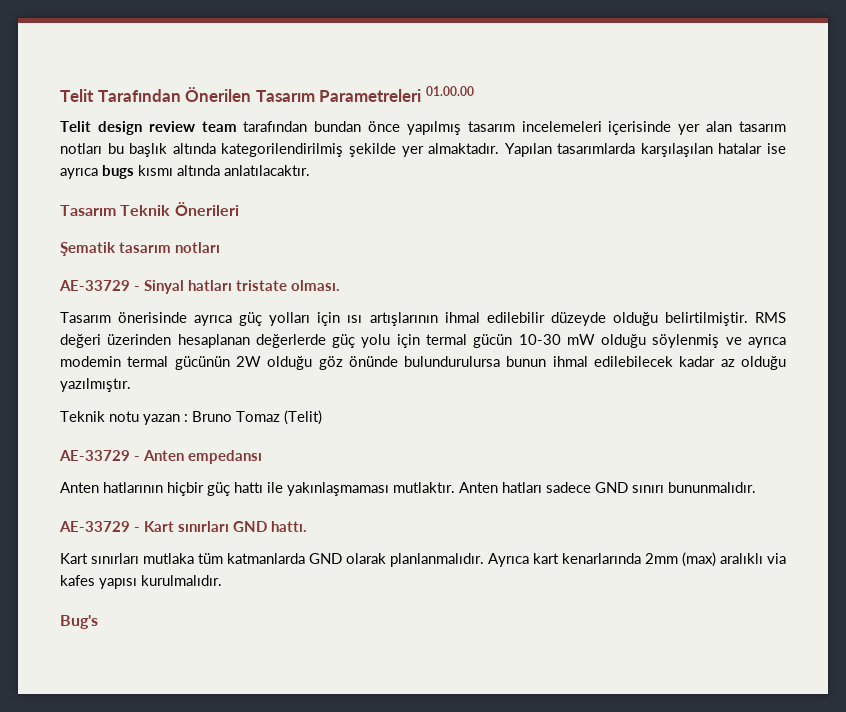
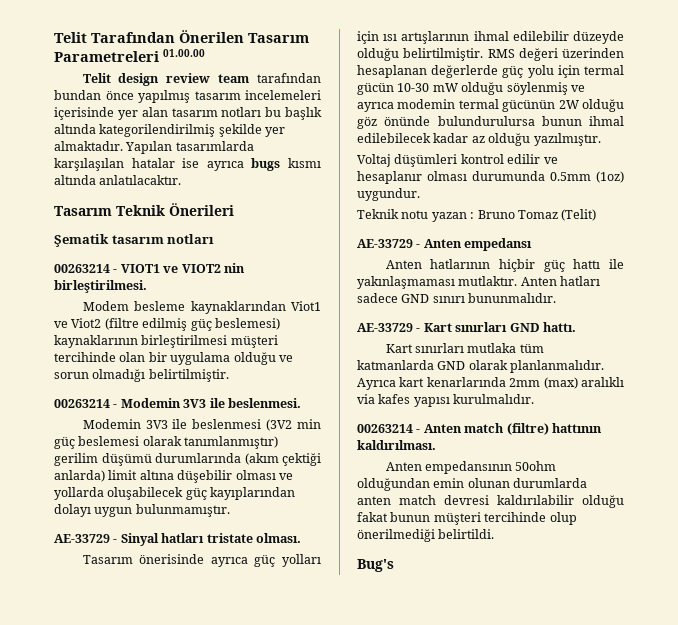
(221, 247) none -> [54,263,245,273] [54,280,147,293] [82,301,321,314] [54,318,280,331] [54,335,278,348] [54,352,293,365] [54,369,229,382] [54,398,301,408] [82,419,322,431] [54,436,279,449] [54,453,321,466] [54,470,293,483] [54,487,296,500] [54,504,230,517] // 00263214 - VIOT1 ve VIOT2 nin birleştirilmesi. // Modem besleme kaynaklarından Viot1 ve Viot2 (filtre edilmiş güç beslemesi) kaynaklarının birleştirilmesi müşteri tercihinde olan bir uygulama olduğu ve sorun olmadığı belirtilmiştir. // 00263214 - Modemin 3V3 ile beslenmesi. // Modemin 3V3 ile beslenmesi (3V2 min güç beslemesi olarak tanımlanmıştır) gerilim düşümü durumlarında (akım çektiği anlarda) limit altına düşebilir olması ve yollarda oluşabilecek güç kayıplarından dolayı uygun bulunmamıştır.
(131, 385) none -> [357,154,558,167] [357,171,624,184] [357,188,420,201] // Voltaj düşümleri kontrol edilir ve hesaplanır olması durumunda 0.5mm (1oz) uygundur.
(222, 580) none -> [357,423,602,435] [357,440,436,450] [385,461,557,474] [357,478,588,491] [357,495,624,508] [357,512,577,525] [357,529,495,542] // 00263214 - Anten match (filtre) hattının kaldırılması. // Anten empedansının 50ohm olduğundan emin olunan durumlarda anten match devresi kaldırılabilir olduğu fakat bunun müşteri tercihinde olup önerilmediği belirtildi.

